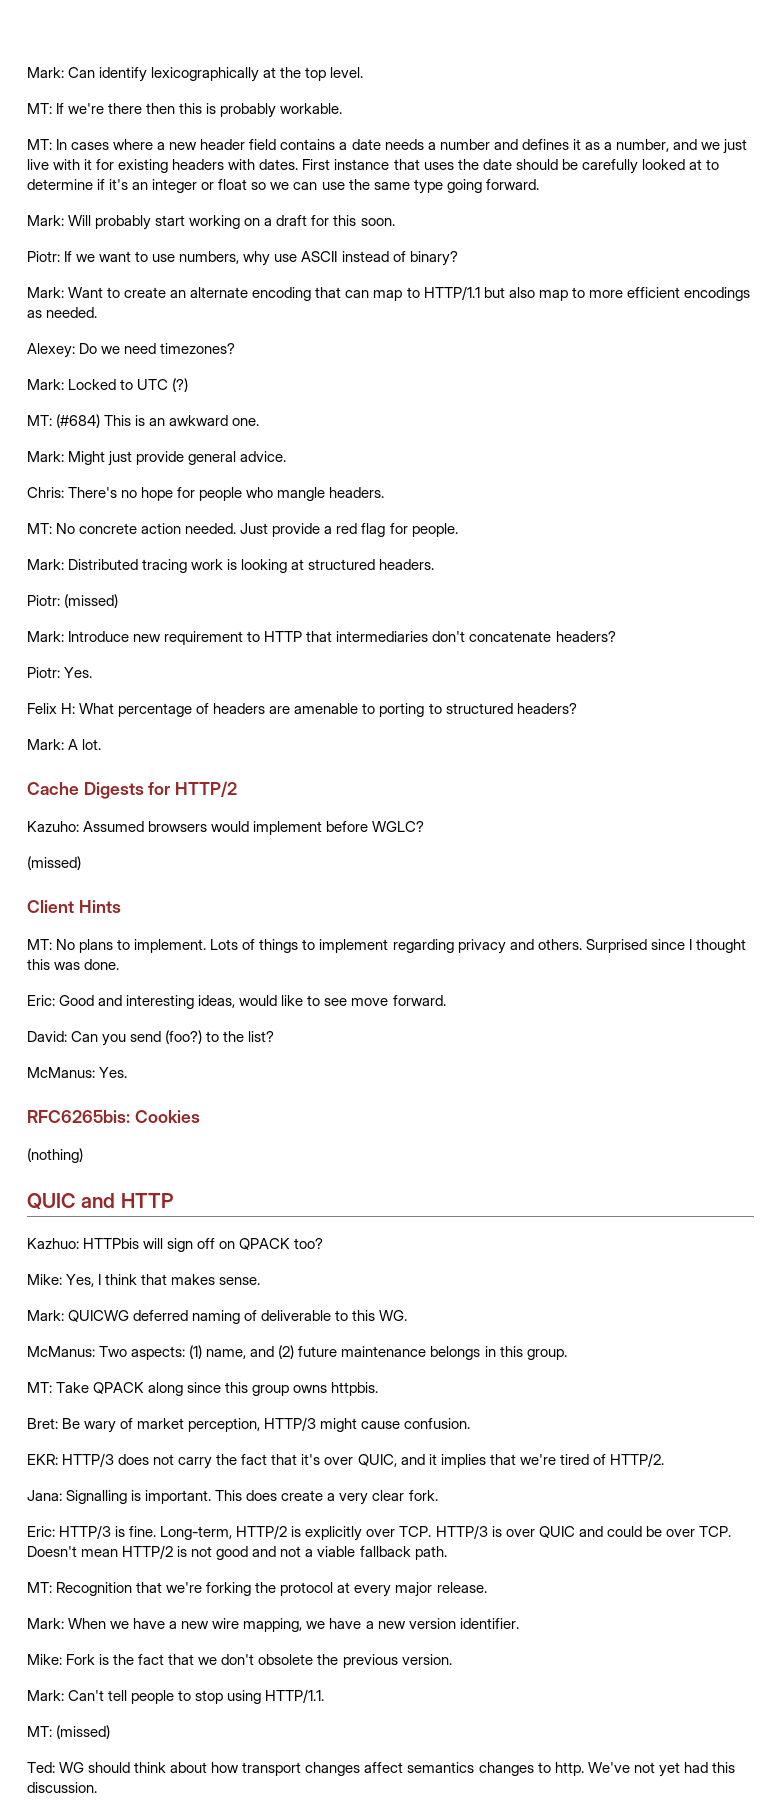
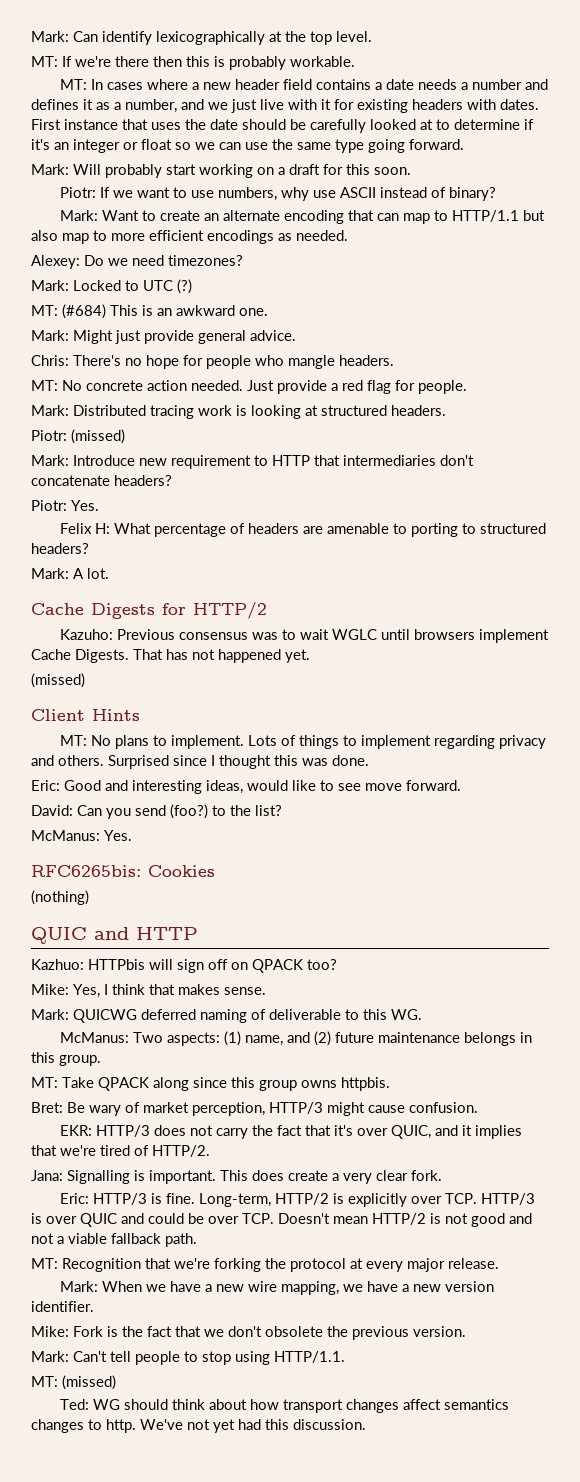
[83,821,425,835] Assumed browsers would implement before WGLC? -> [117,629,550,643] [31,649,310,663] Previous consensus was to wait WGLC until browsers implement Cache Digests. That has not happened yet.

